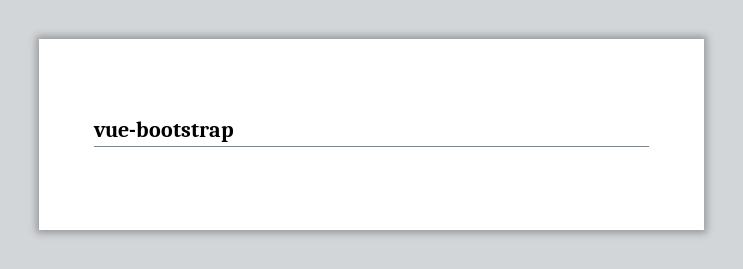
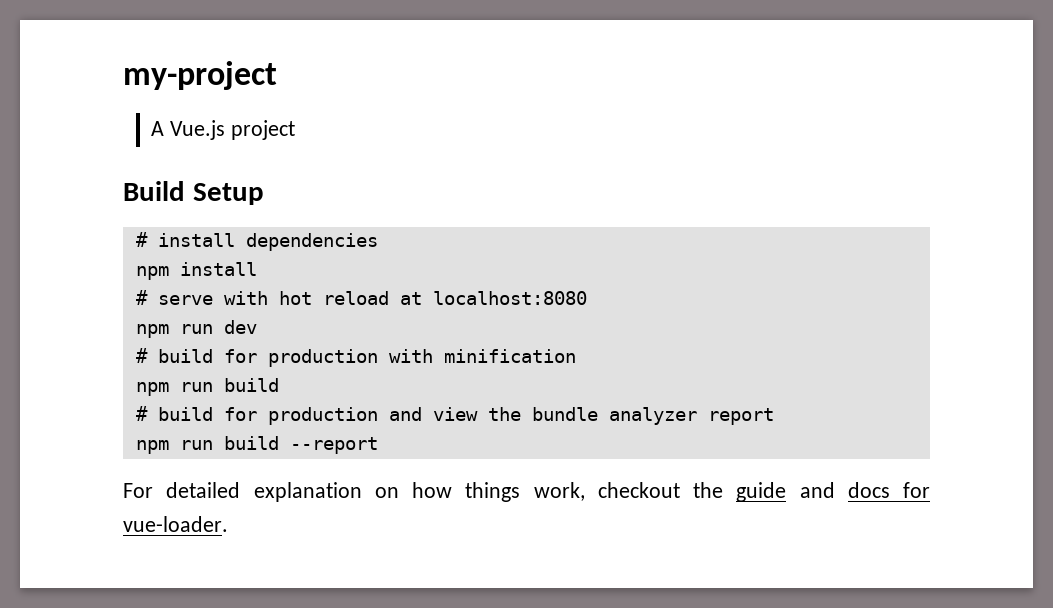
[93,121,234,142] vue-bootstrap -> [123,61,277,90] [151,120,296,140] [123,181,264,205] [135,232,378,251] [135,262,257,280] [135,290,587,305] [135,320,257,338] [135,348,576,367] [135,378,279,396] [135,406,774,425] [135,436,378,454] [123,482,930,502] [123,516,228,532] my-project // A Vue.js project // Build Setup // # install dependencies // npm install // # serve with hot reload at localhost:8080 // npm run dev // # build for production with minification // npm run build // # build for production and view the bundle analyzer report // npm run build --report // For detailed explanation on how things work, checkout the guide and docs for vue-loader.

